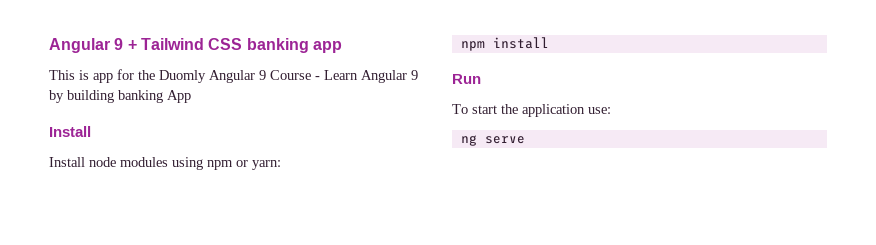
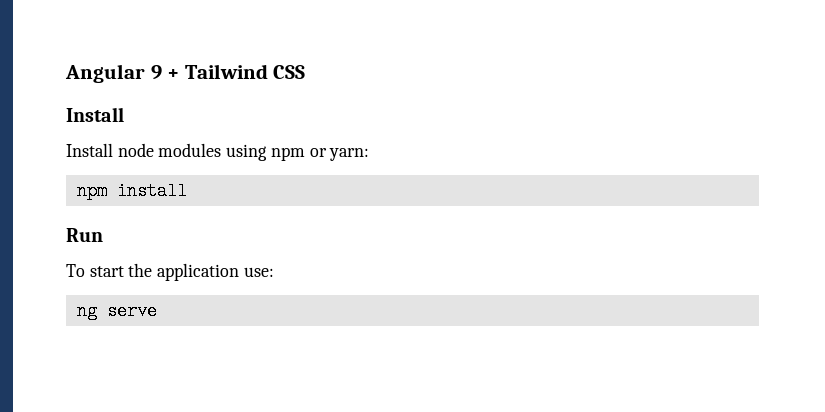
[246,38,342,53] [49,69,418,83] [49,90,191,103] banking app // This is app for the Duomly Angular 9 Course - Learn Angular 9 by building banking App -> (306, 72) none

